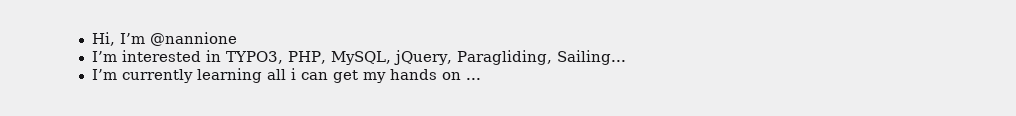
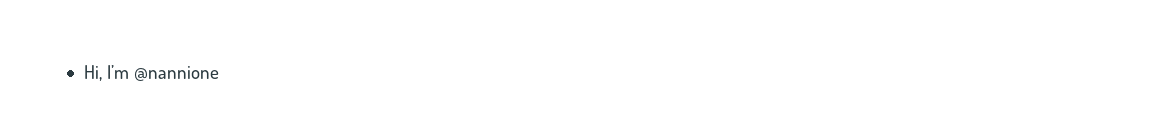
[91,50,626,65] [91,68,481,83] // I’m interested in TYPO3, PHP, MySQL, jQuery, Paragliding, Sailing... // I’m currently learning all i can get my hands on ... -> (220, 73) none

